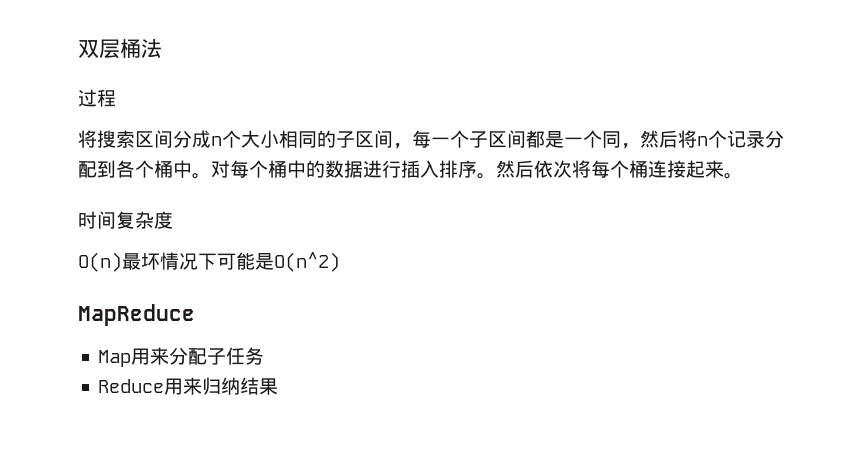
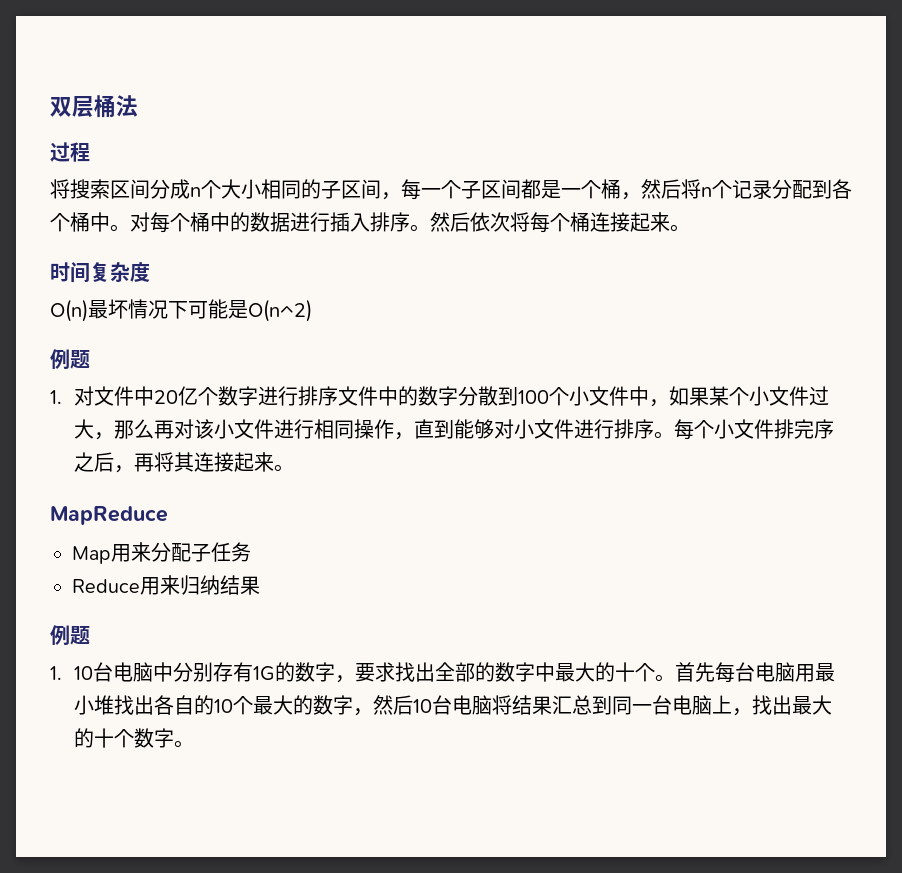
[602,131,621,148] 同 -> [601,179,621,199] 桶
(340, 262) none -> [50,349,90,369] [50,386,830,407] [74,419,835,440] [74,452,295,473] // 例题 // 1.对文件中20亿个数字进行排序文件中的数字分散到100个小文件中，如果某个小文件过大，那么再对该小文件进行相同操作，直到能够对小文件进行排序。每个小文件排完序之后，再将其连接起来。
(279, 386) none -> [50,625,90,645] [50,662,836,683] [74,695,833,716] [74,728,195,748] // 例题 // 1. 10台电脑中分别存有1G的数字，要求找出全部的数字中最大的十个。首先每台电脑用最小堆找出各自的10个最大的数字，然后10台电脑将结果汇总到同一台电脑上，找出最大的十个数字。

